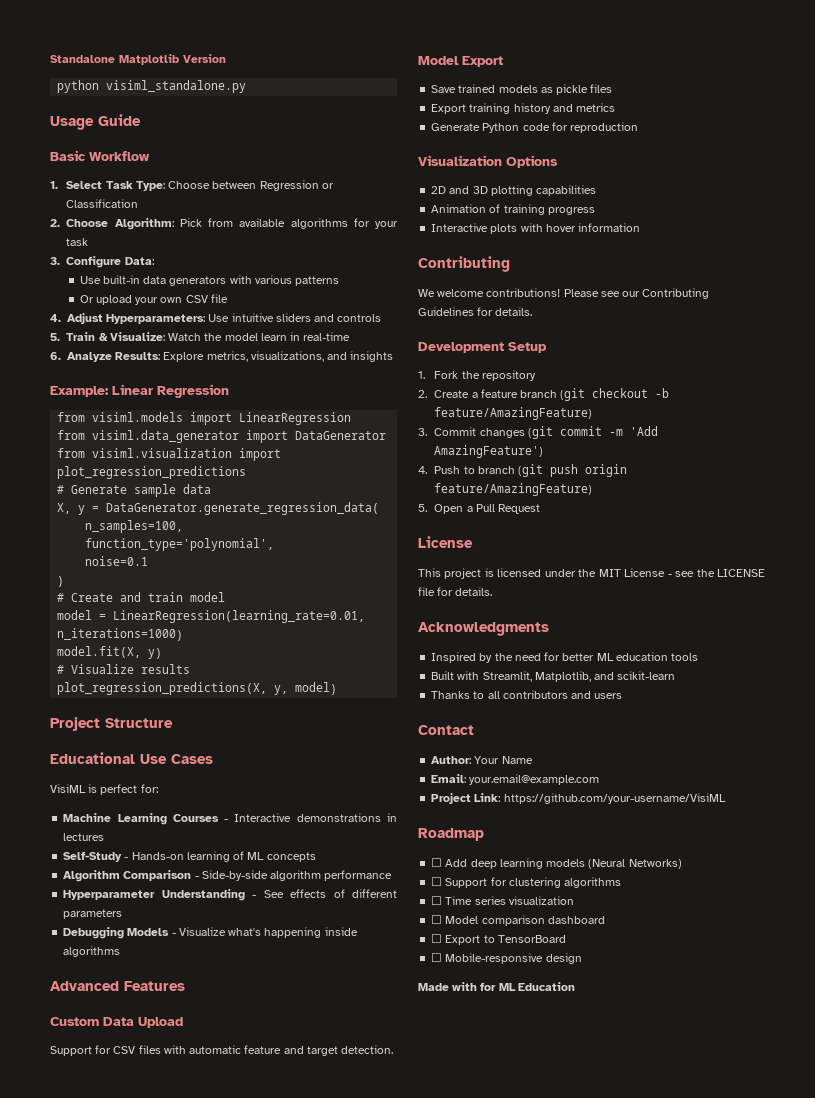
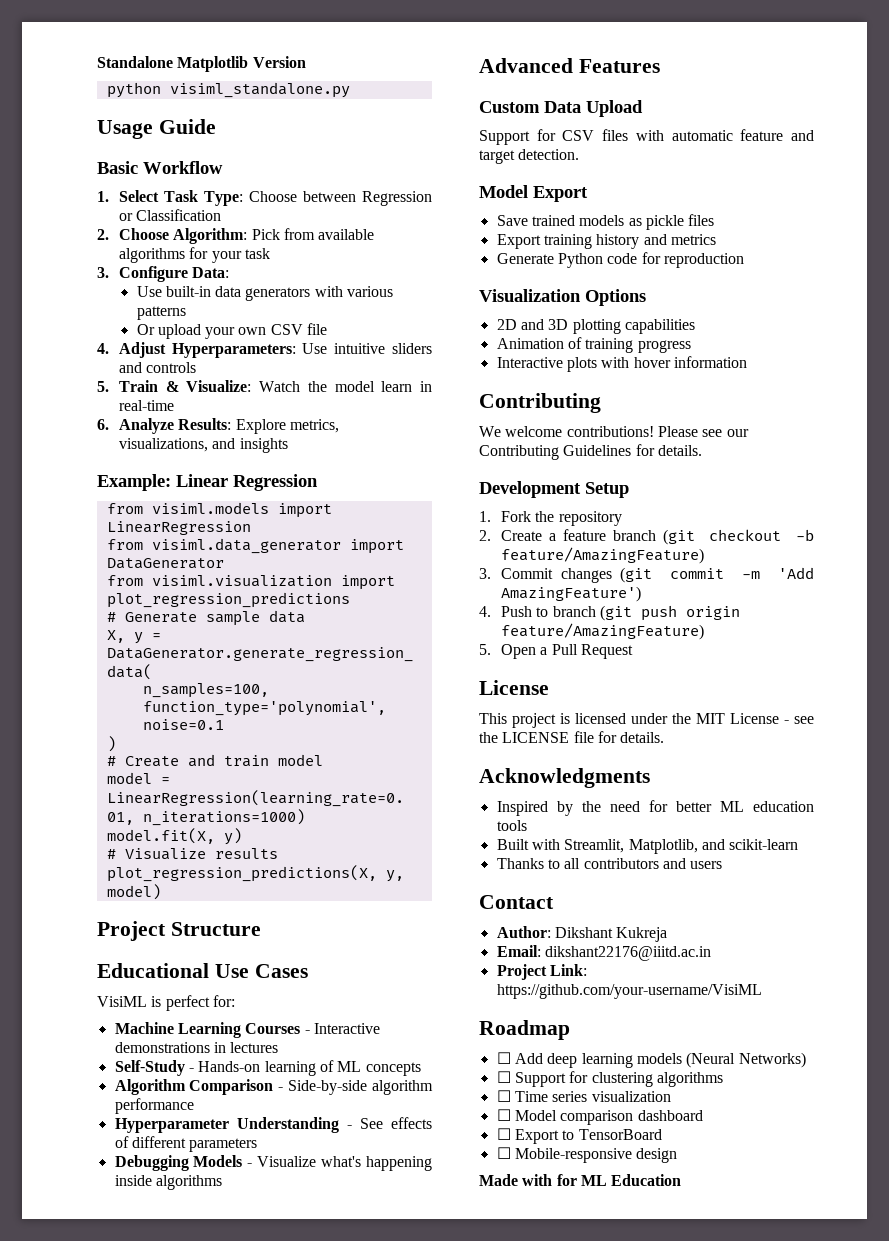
[474,756,533,764] Your Name -> [554,927,668,942] Dikshant Kukreja
[469,774,600,785] your.email@example.com -> [544,946,711,961] dikshant22176@iiitd.ac.in

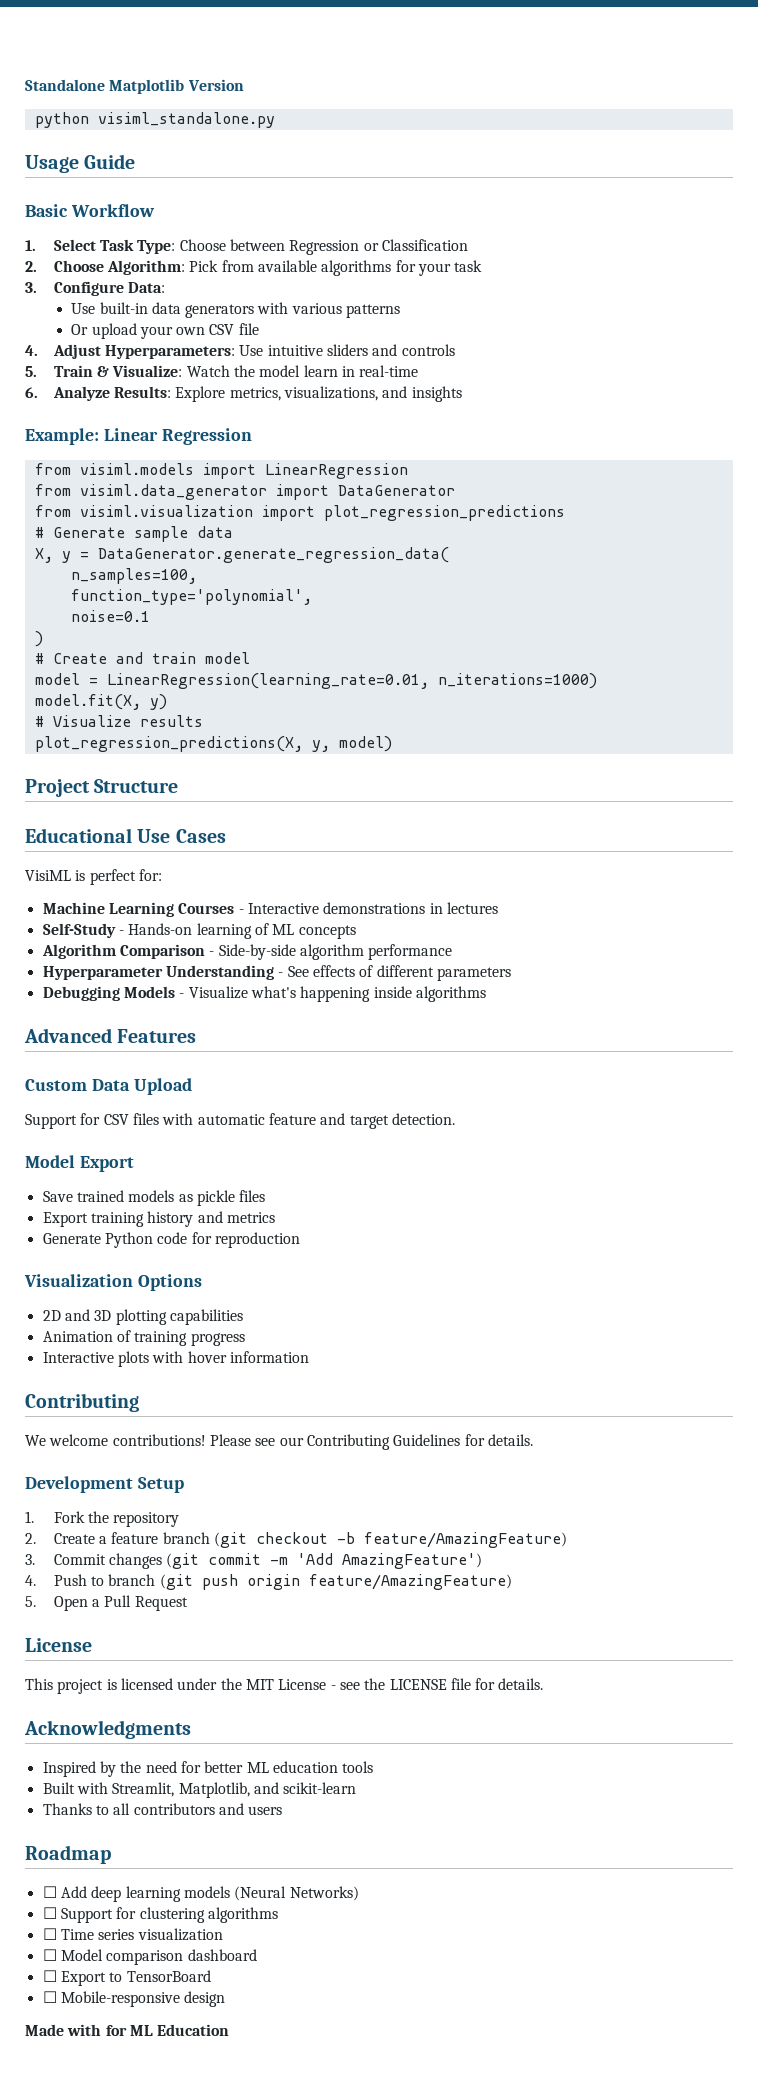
[479,895,554,909] [496,926,668,942] [496,945,711,961] [496,964,587,980] [496,984,762,999] // Contact // Author: Dikshant Kukreja // Email: dikshant22176@iiitd.ac.in // Project Link: https://github.com/your-username/VisiML -> (283, 1810) none

